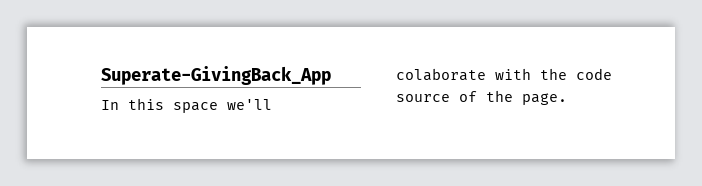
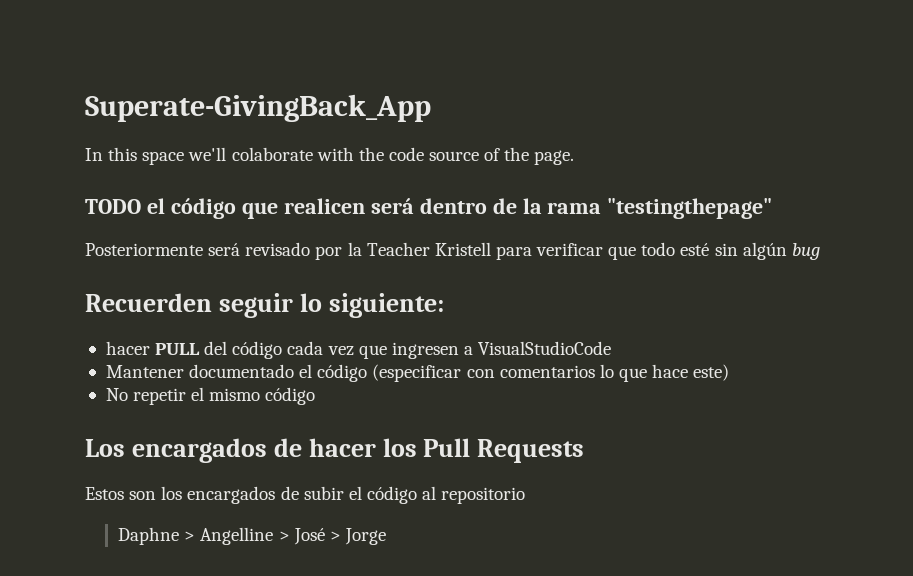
(567, 99) none -> [85,198,773,219] [85,242,820,260] [85,293,444,318] [105,341,612,359] [105,364,730,382] [105,387,316,405] [85,438,585,463] [85,486,526,504] [118,527,386,545] // TODO el código que realicen será dentro de la rama "testingthepage" // Posteriormente será revisado por la Teacher Kristell para verificar que todo esté sin algún bug // Recuerden seguir lo siguiente: // hacer PULL del código cada vez que ingresen a VisualStudioCode // Mantener documentado el código (especificar con comentarios lo que hace este) // No repetir el mismo código // Los encargados de hacer los Pull Requests // Estos son los encargados de subir el código al repositorio // Daphne > Angelline > José > Jorge

